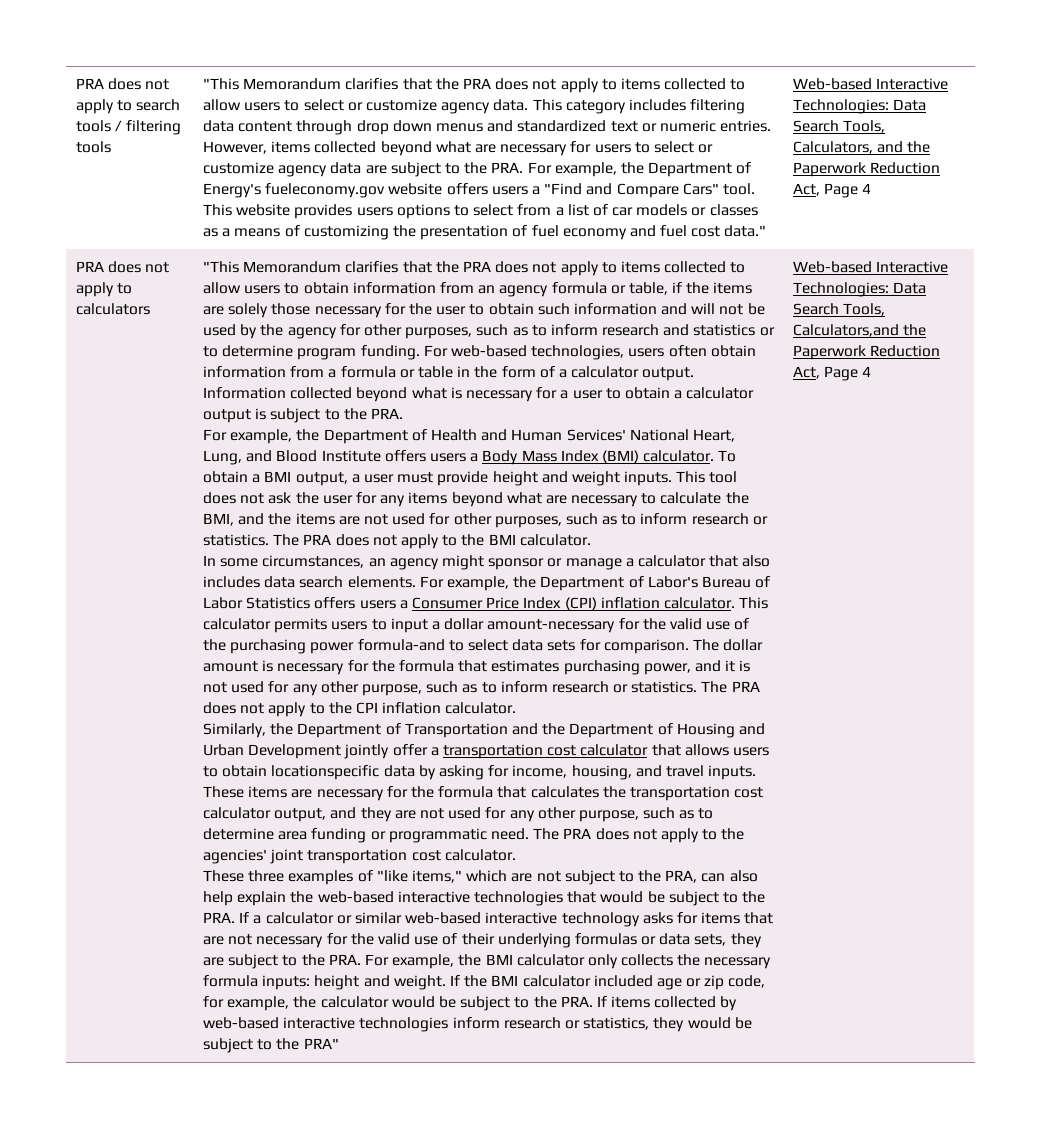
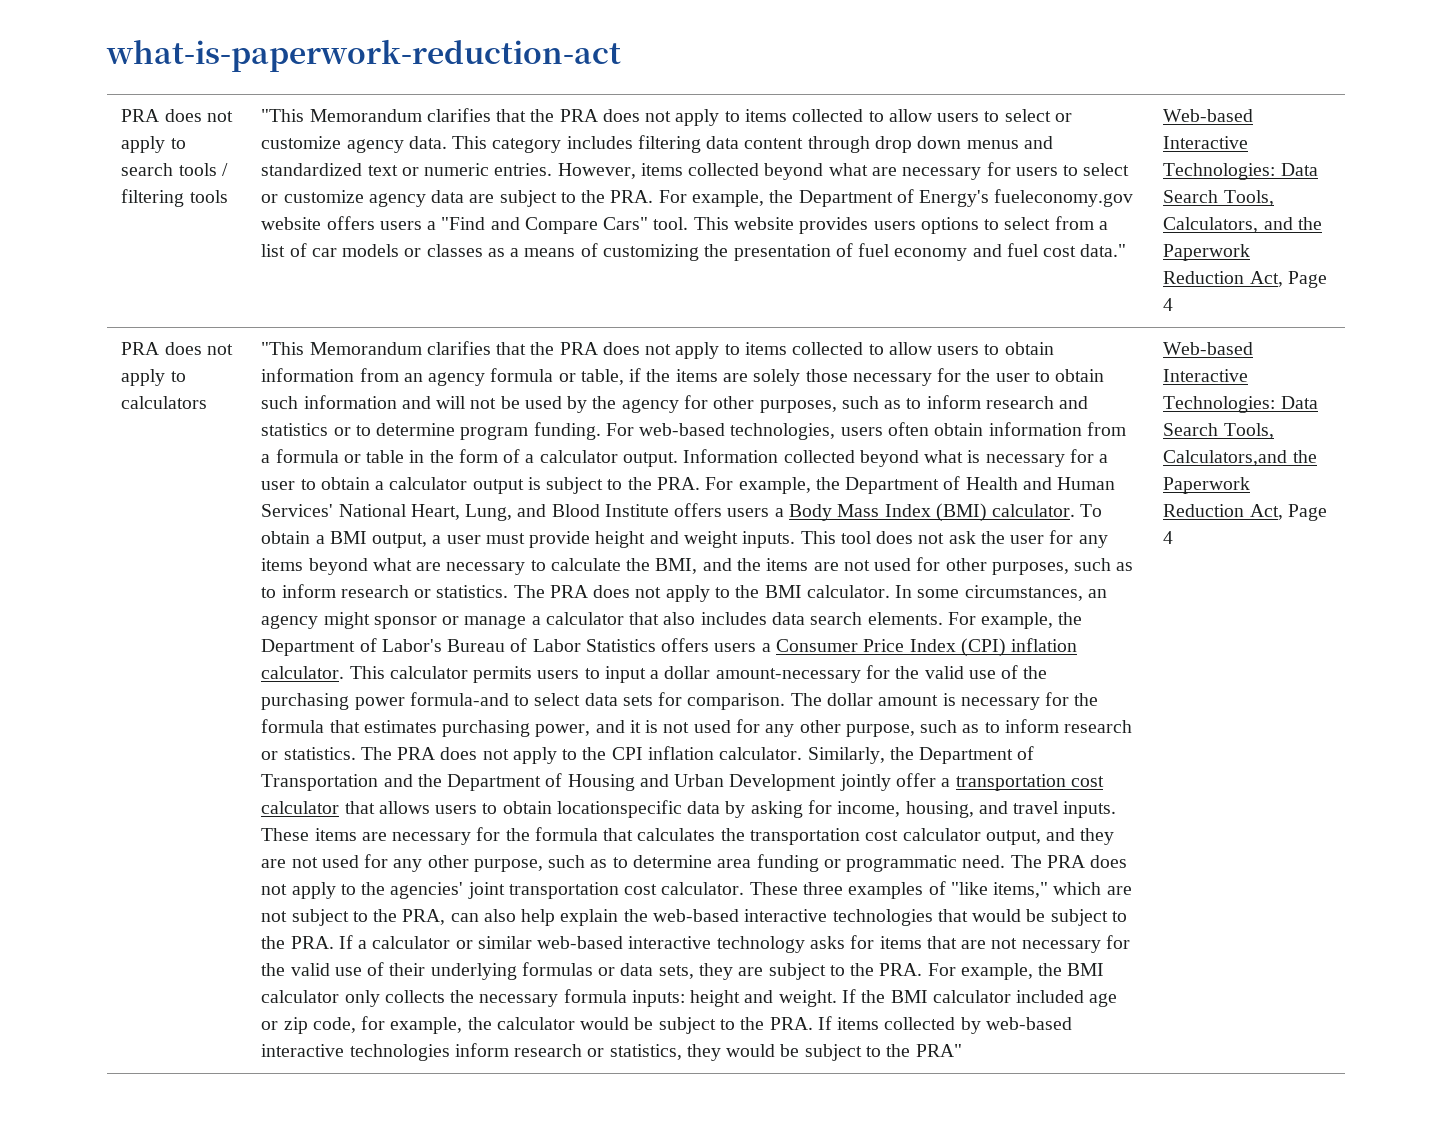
(76, 83) none -> [106,39,621,72] what-is-paperwork-reduction-act //
(403, 413) // -> (700, 483) none
(591, 540) // -> (890, 591) none
(517, 708) // -> (803, 753) none
(516, 855) // -> (745, 888) none

